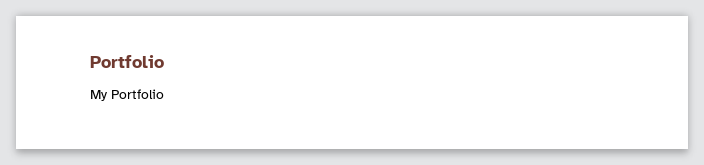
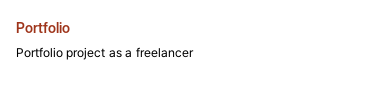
[90,89,164,101] My Portfolio -> [16,47,194,60] Portfolio project as a freelancer

